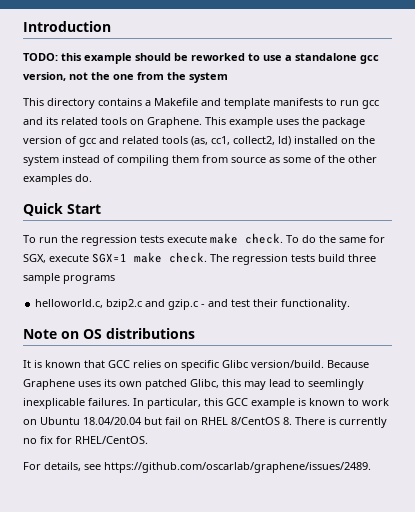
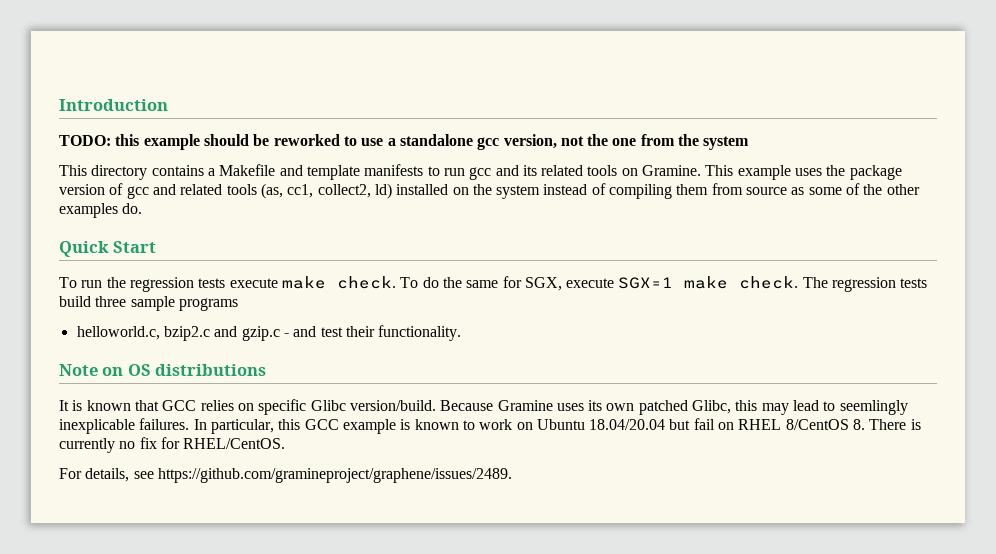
[147,117,202,128] Graphene. -> [642,165,702,176] Gramine.
[23,379,75,390] Graphene -> [497,400,553,411] Gramine
[104,462,371,473] https://github.com/oscarlab/graphene/issues/2489. -> [157,468,512,483] https://github.com/gramineproject/graphene/issues/2489.

